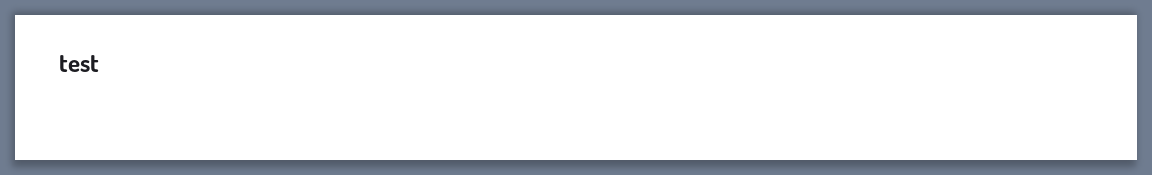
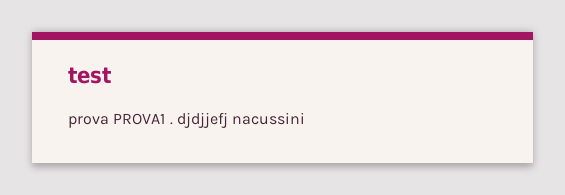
(99, 63) none -> [68,112,306,128] // prova PROVA1 . djdjjefj nacussini

